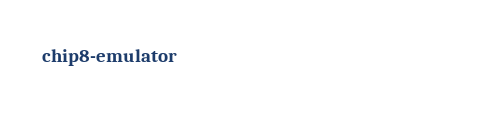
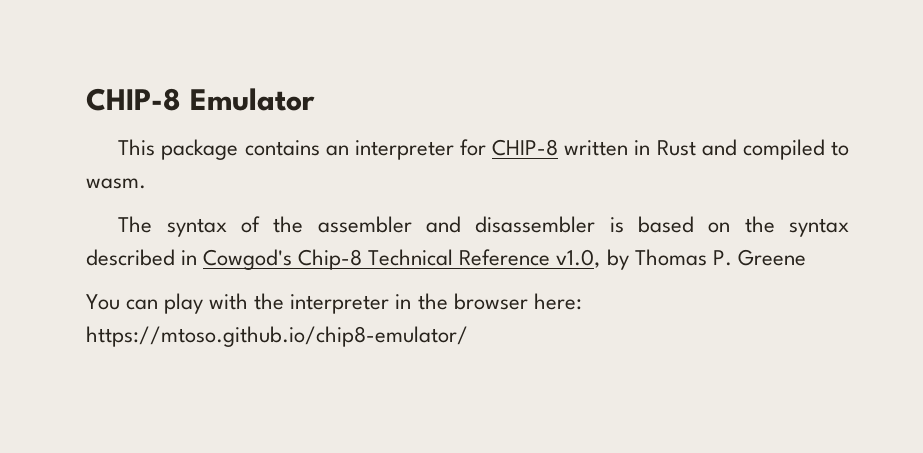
[42,49,177,66] chip8-emulator -> [86,88,315,111] [118,139,849,160] [86,178,146,189] [118,216,850,237] [86,249,806,270] [86,293,582,314] [86,326,468,347] CHIP-8 Emulator // This package contains an interpreter for CHIP-8 written in Rust and compiled to wasm. // The syntax of the assembler and disassembler is based on the syntax described in Cowgod's Chip-8 Technical Reference v1.0, by Thomas P. Greene // You can play with the interpreter in the browser here: https://mtoso.github.io/chip8-emulator/

